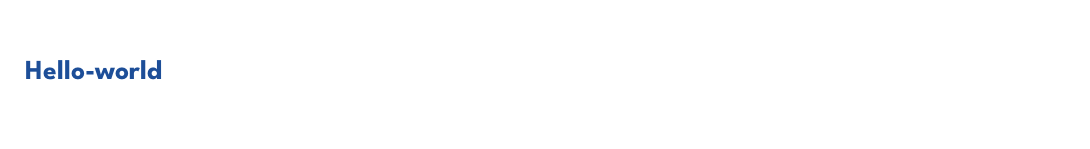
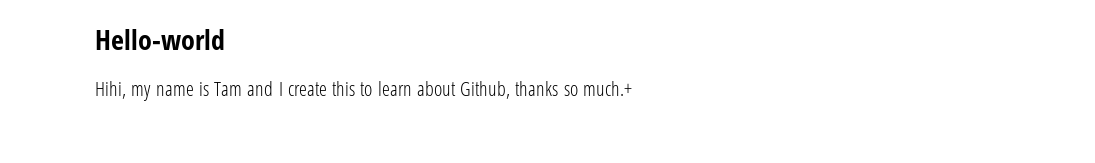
(162, 70) none -> [95,81,632,101] // Hihi, my name is Tam and I create this to learn about Github, thanks so much.+

